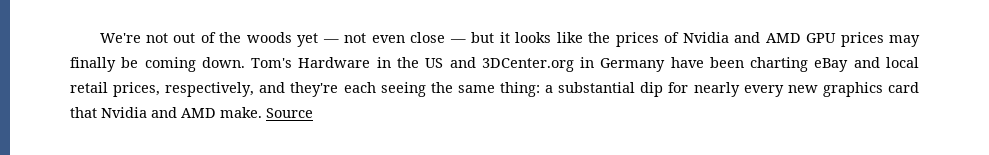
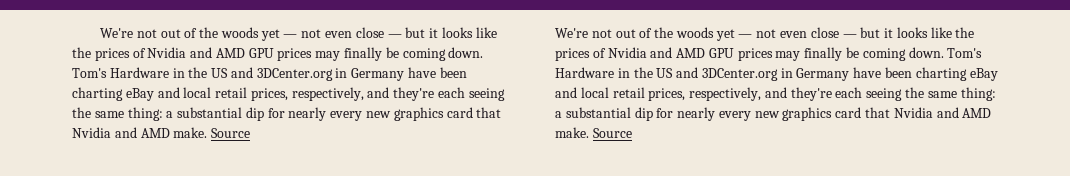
(313, 113) none -> [555,27,975,41] [555,47,983,61] [555,67,998,81] [555,87,996,101] [555,107,992,121] [555,127,632,138] // We're not out of the woods yet — not even close — but it looks like the prices of Nvidia and AMD GPU prices may finally be coming down. Tom's Hardware in the US and 3DCenter.org in Germany have been charting eBay and local retail prices, respectively, and they're each seeing the same thing: a substantial dip for nearly every new graphics card that Nvidia and AMD make. Source

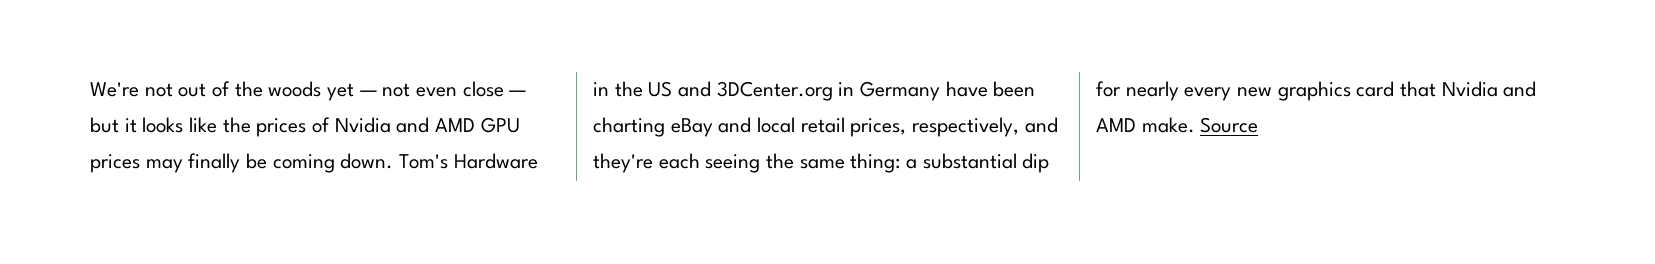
[555,27,975,41] [555,47,983,61] [555,67,998,81] [555,87,996,101] [555,107,992,121] [555,127,632,138] // We're not out of the woods yet — not even close — but it looks like the prices of Nvidia and AMD GPU prices may finally be coming down. Tom's Hardware in the US and 3DCenter.org in Germany have been charting eBay and local retail prices, respectively, and they're each seeing the same thing: a substantial dip for nearly every new graphics card that Nvidia and AMD make. Source -> (1259, 125) none

